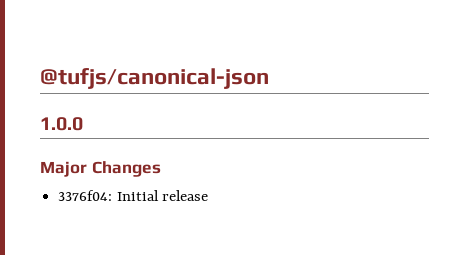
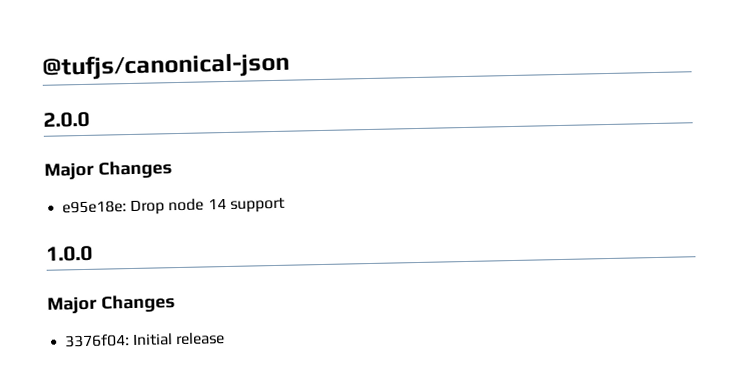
(269, 78) none -> [43,111,90,128] [44,160,172,180] [62,197,285,216] // 2.0.0 // Major Changes // e95e18e: Drop node 14 support

